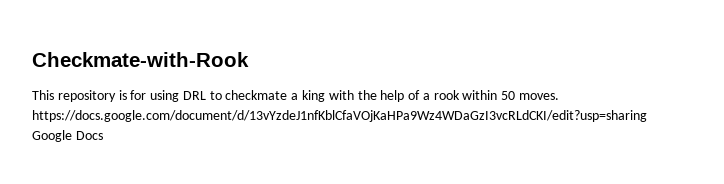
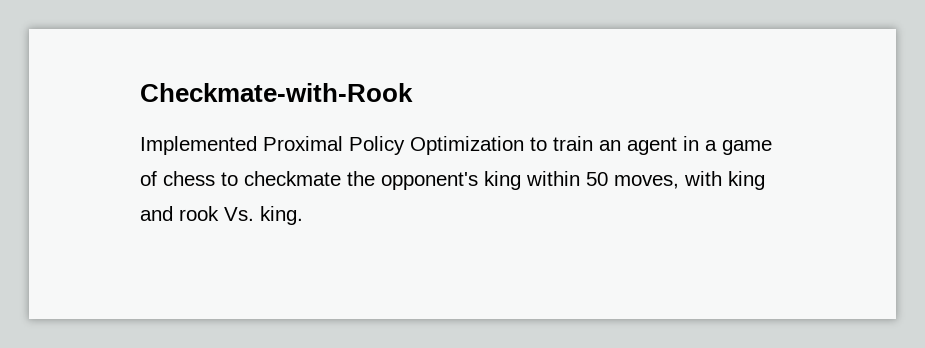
[32,90,560,102] [32,110,647,122] [32,130,103,142] This repository is for using DRL to checkmate a king with the help of a rook within 50 moves. https://docs.google.com/document/d/13vYzdeJ1nfKblCfaVOjKaHPa9Wz4WDaGzI3vcRLdCKI/edit?usp=sharing Google Docs -> [140,136,772,155] [140,171,765,190] [140,206,303,225] Implemented Proximal Policy Optimization to train an agent in a game of chess to checkmate the opponent's king within 50 moves, with king and rook Vs. king.

